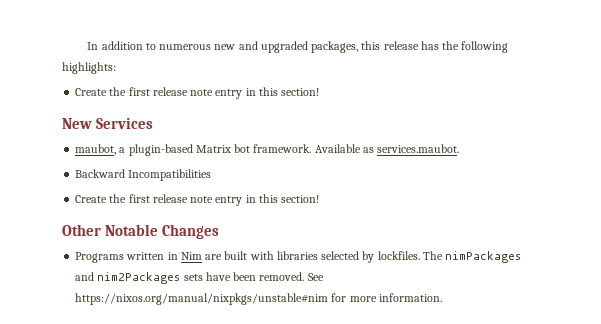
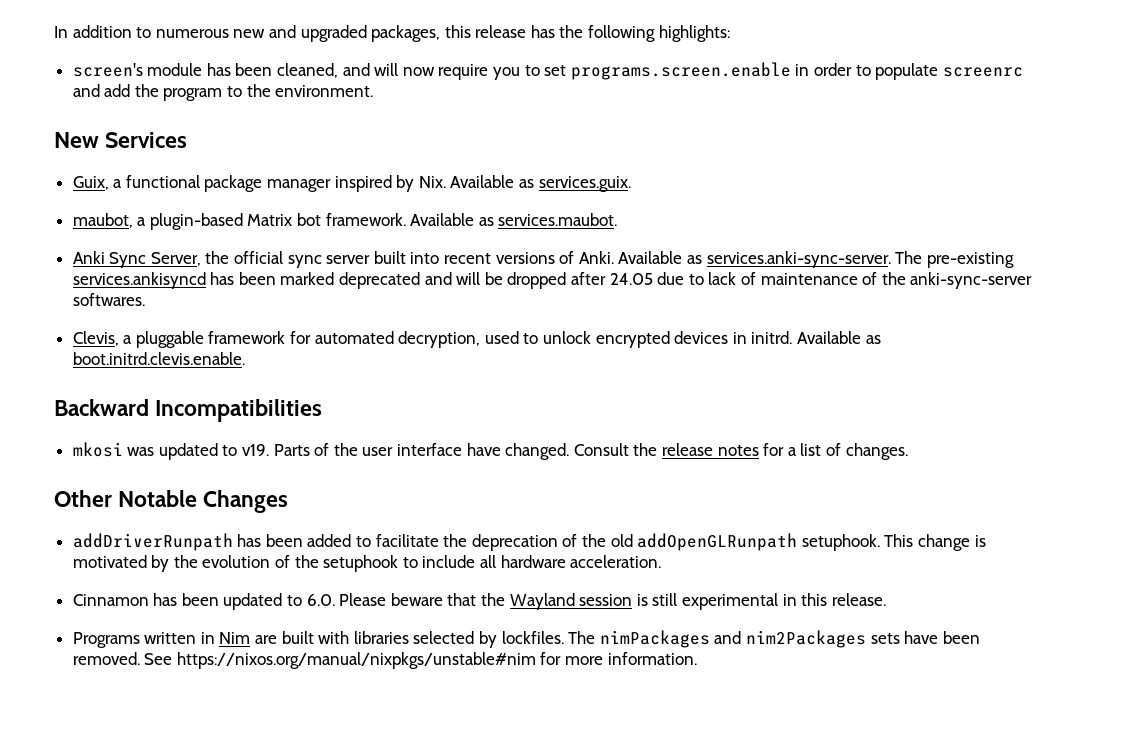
[75,87,320,99] [62,117,154,129] Create the first release note entry in this section! // New Services -> [72,62,1023,80] [72,84,374,101] [54,132,188,148] [72,175,631,192] screen's module has been cleaned, and will now require you to set programs.screen.enable in order to populate screenrc and add the program to the environment. // New Services // Guix, a functional package manager inspired by Nix. Available as services.guix.
[75,169,212,181] [75,194,320,206] [62,224,220,239] Backward Incompatibilities // Create the first release note entry in this section! // Other Notable Changes -> [72,251,1014,268] [72,272,1033,289] [72,293,145,306] [72,331,881,348] [72,352,245,365] [54,399,323,422] [72,442,908,460] [54,490,289,513] [72,533,986,551] [72,555,662,572] [72,593,886,610] Anki Sync Server, the official sync server built into recent versions of Anki. Available as services.anki-sync-server. The pre-existing services.ankisyncd has been marked deprecated and will be dropped after 24.05 due to lack of maintenance of the anki-sync-server softwares. // Clevis, a pluggable framework for automated decryption, used to unlock encrypted devices in initrd. Available as boot.initrd.clevis.enable. // Backward Incompatibilities // mkosi was updated to v19. Parts of the user interface have changed. Consult the release notes for a list of changes. // Other Notable Changes // addDriverRunpath has been added to facilitate the deprecation of the old addOpenGLRunpath setuphook. This change is motivated by the evolution of the setuphook to include all hardware acceleration. // Cinnamon has been updated to 6.0. Please beware that the Wayland session is still experimental in this release.

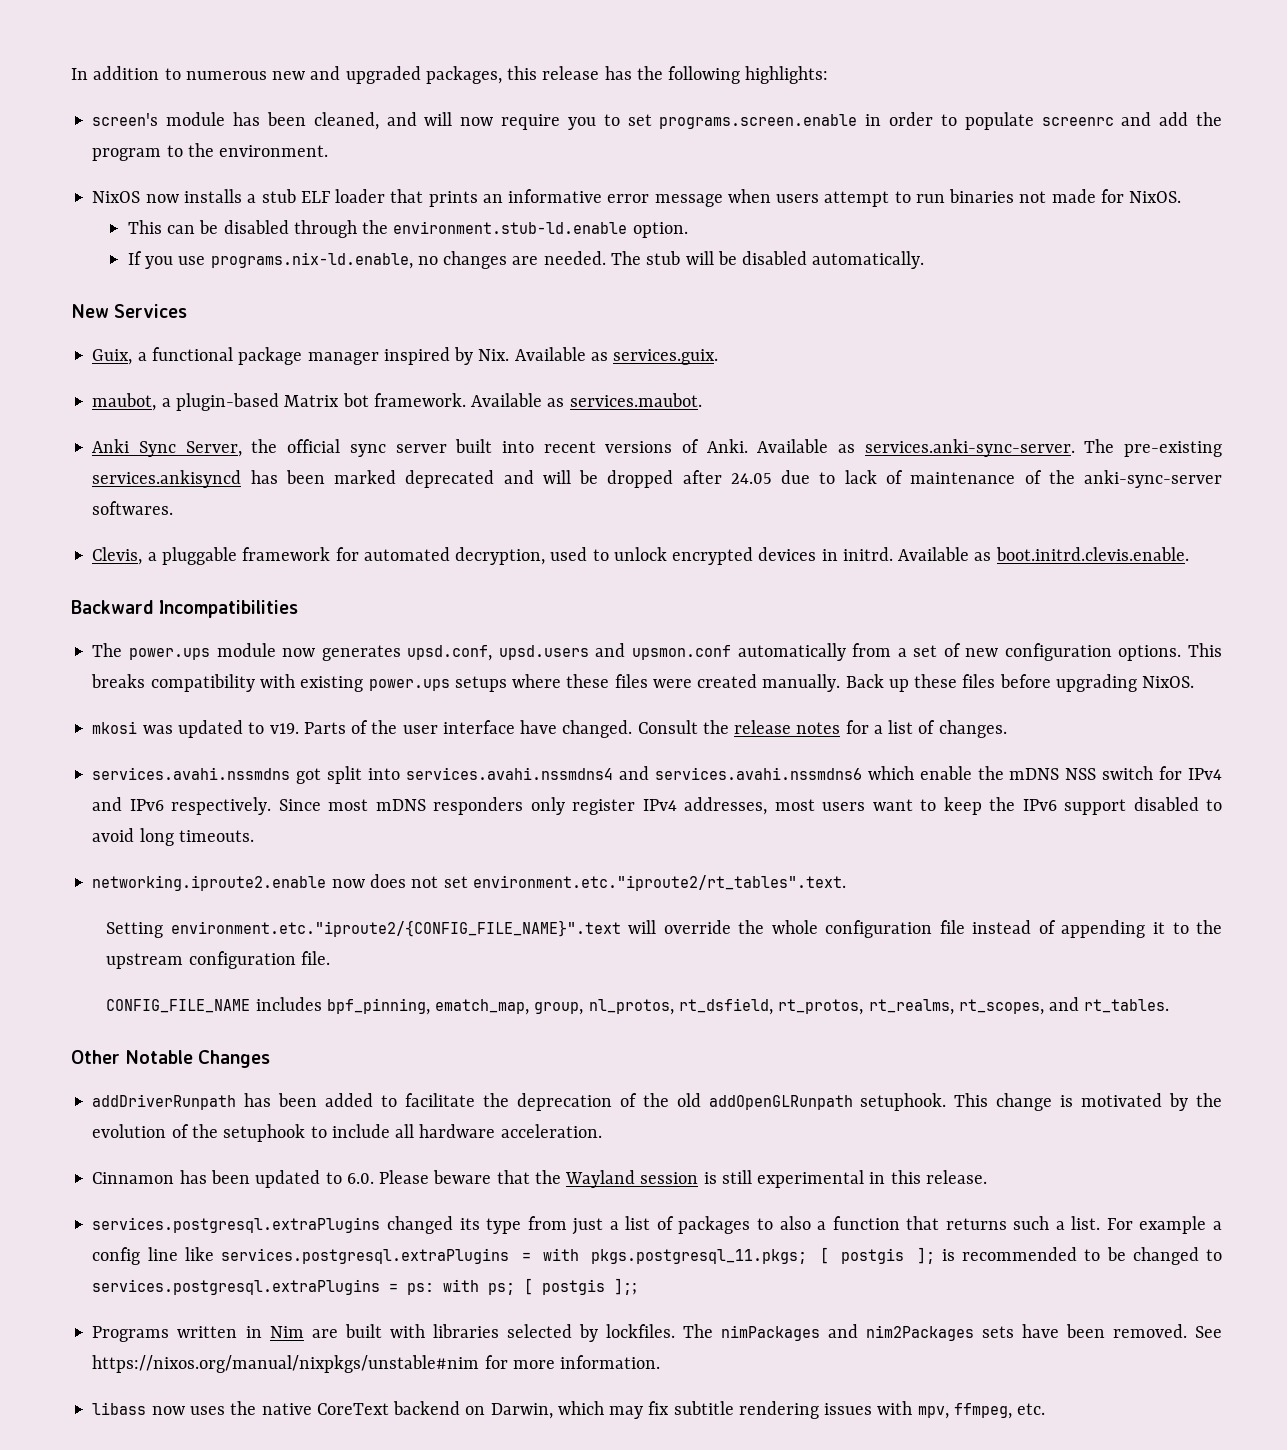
(374, 91) none -> [92,189,1182,207] [127,220,688,238] [127,251,925,269] // NixOS now installs a stub ELF loader that prints an informative error message when users attempt to run binaries not made for NixOS. // This can be disabled through the environment.stub-ld.enable option. // If you use programs.nix-ld.enable, no changes are needed. The stub will be disabled automatically.
(323, 410) none -> [92,643,1222,661] [91,674,1195,692] // The power.ups module now generates upsd.conf, upsd.users and upsmon.conf automatically from a set of new configuration options. This breaks compatibility with existing power.ups setups where these files were created manually. Back up these files before upgrading NixOS.
(908, 451) none -> [92,766,1222,784] [92,797,1222,815] [92,828,254,846] [92,874,846,891] [106,920,1223,938] [106,951,330,969] [106,997,1170,1015] // services.avahi.nssmdns got split into services.avahi.nssmdns4 and services.avahi.nssmdns6 which enable the mDNS NSS switch for IPv4 and IPv6 respectively. Since most mDNS responders only register IPv4 addresses, most users want to keep the IPv6 support disabled to avoid long timeouts. // networking.iproute2.enable now does not set environment.etc."iproute2/rt_tables".text. // Setting environment.etc."iproute2/{CONFIG_FILE_NAME}".text will override the whole configuration file instead of appending it to the upstream configuration file. // CONFIG_FILE_NAME includes bpf_pinning, ematch_map, group, nl_protos, rt_dsfield, rt_protos, rt_realms, rt_scopes, and rt_tables.
(886, 599) none -> [92,1216,1222,1235] [92,1247,1222,1265] [92,1278,638,1295] // services.postgresql.extraPlugins changed its type from just a list of packages to also a function that returns such a list. For example a config line like services.postgresql.extraPlugins = with pkgs.postgresql_11.pkgs; [ postgis ]; is recommended to be changed to services.postgresql.extraPlugins = ps: with ps; [ postgis ];;
(697, 658) none -> [92,1401,1046,1419] // libass now uses the native CoreText backend on Darwin, which may fix subtitle rendering issues with mpv, ffmpeg, etc.

